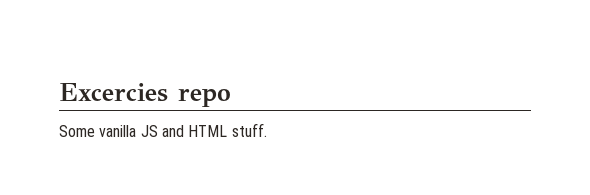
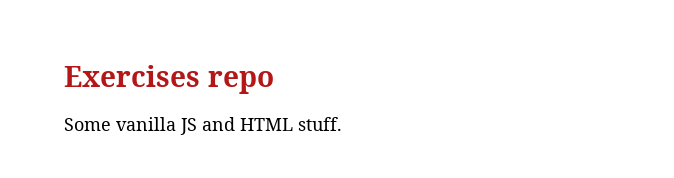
[59,83,168,102] Excercies -> [64,65,200,87] Exercises

